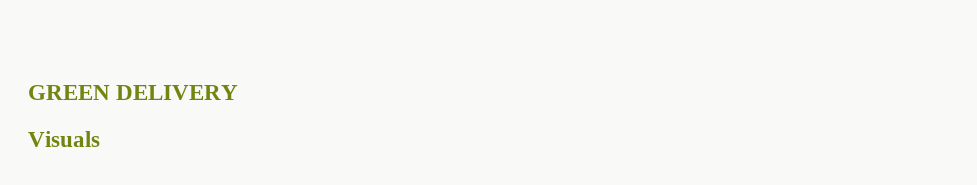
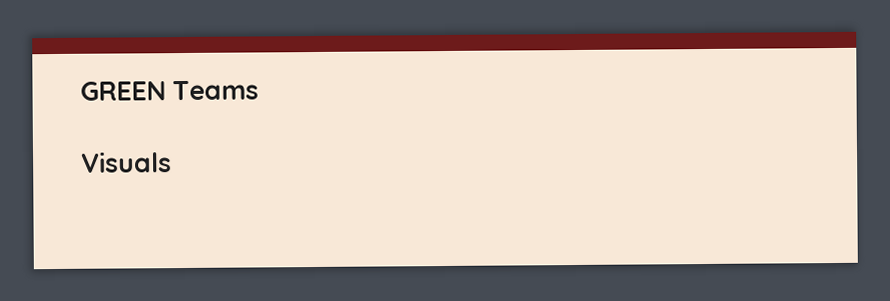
[116,85,239,100] DELIVERY -> [172,80,260,101] Teams

